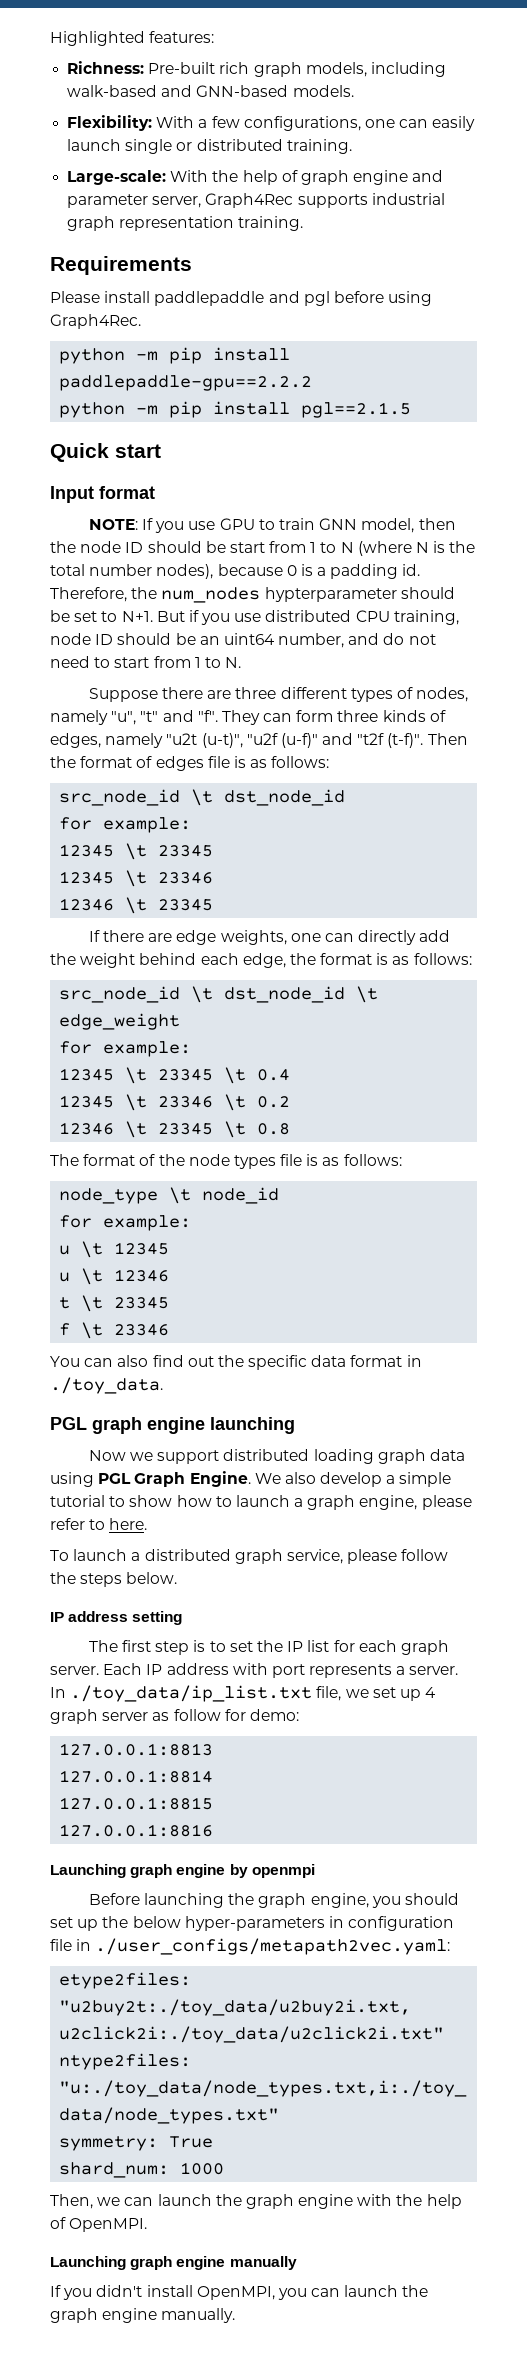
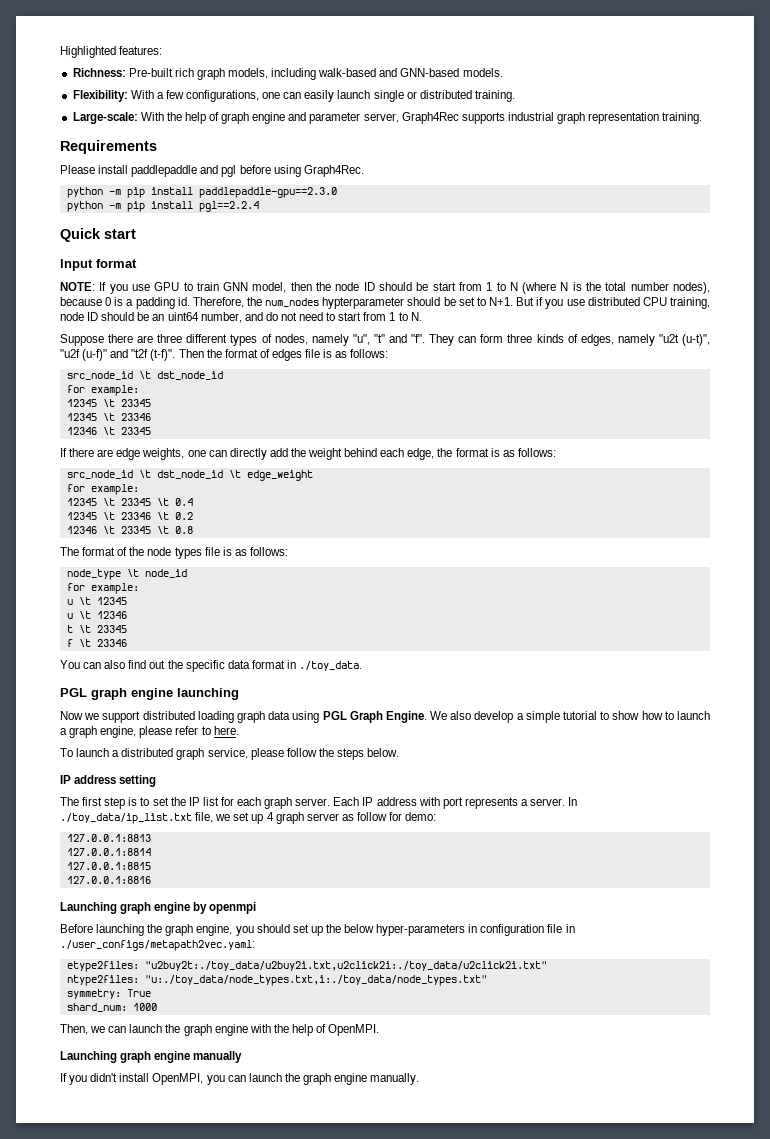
[59,375,313,391] [59,401,412,418] paddlepaddle-gpu==2.2.2 // python -m pip install pgl==2.1.5 -> [198,187,337,198] [66,201,259,212] paddlepaddle-gpu==2.3.0 // python -m pip install pgl==2.2.4

